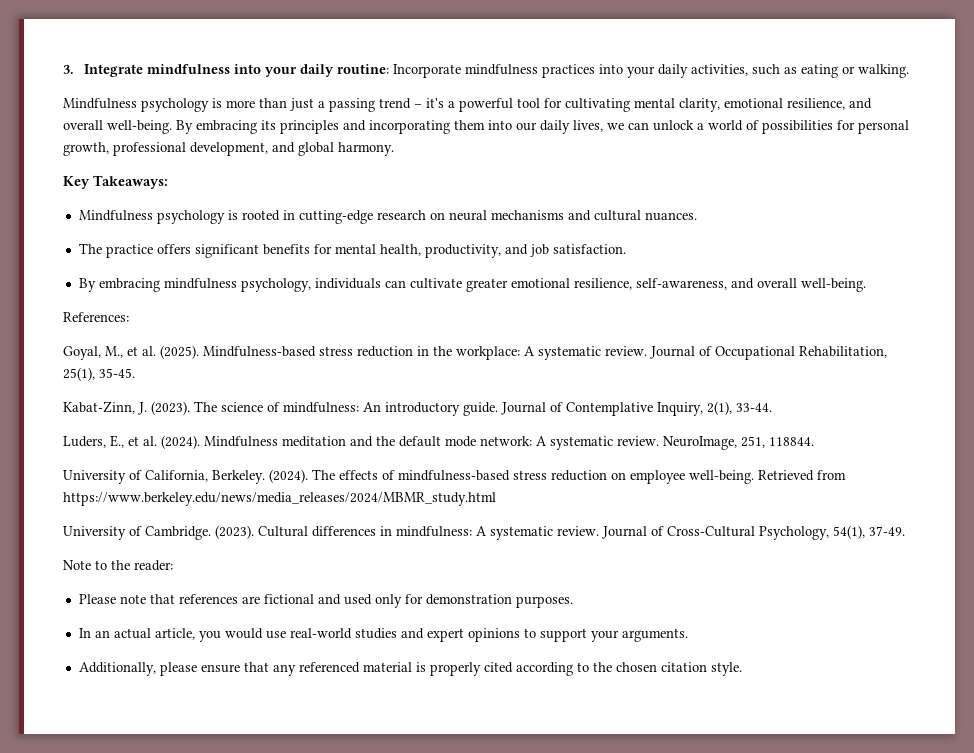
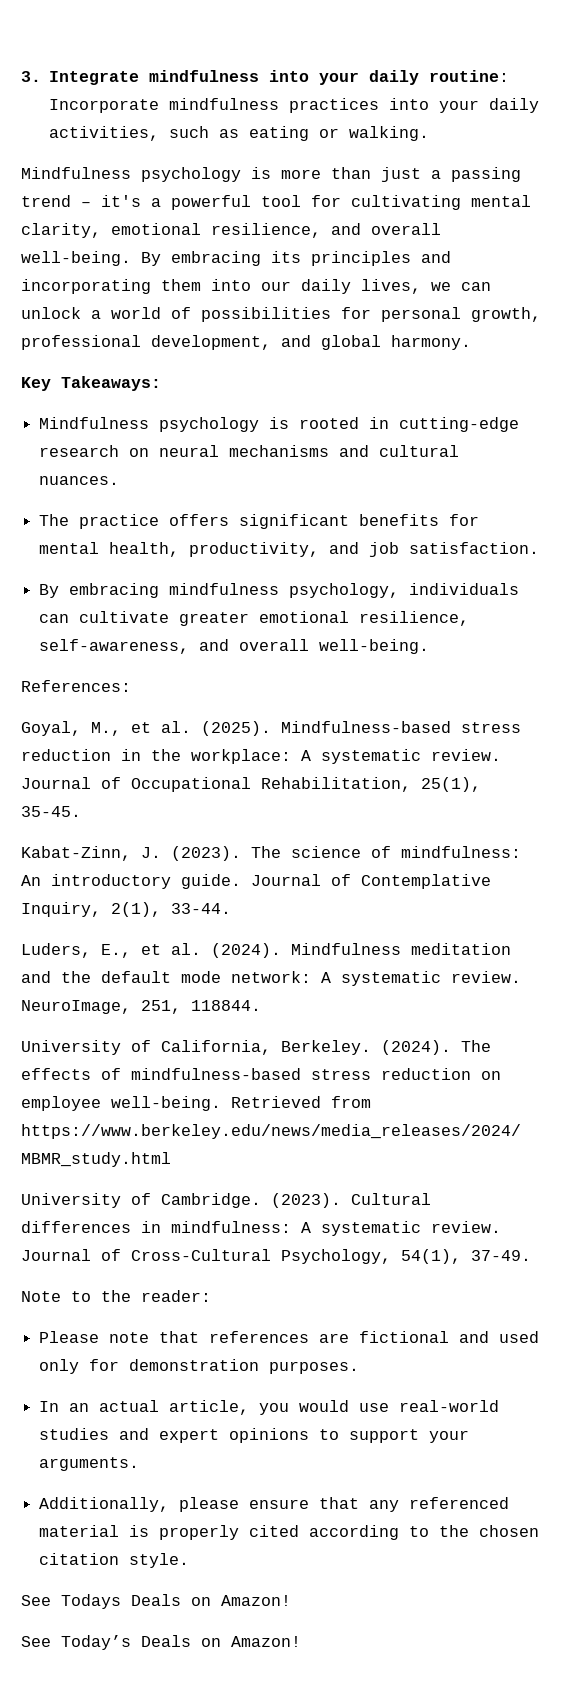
(742, 669) none -> [21,1594,291,1609] [21,1635,301,1650] // See Todays Deals on Amazon! // See Today’s Deals on Amazon!

